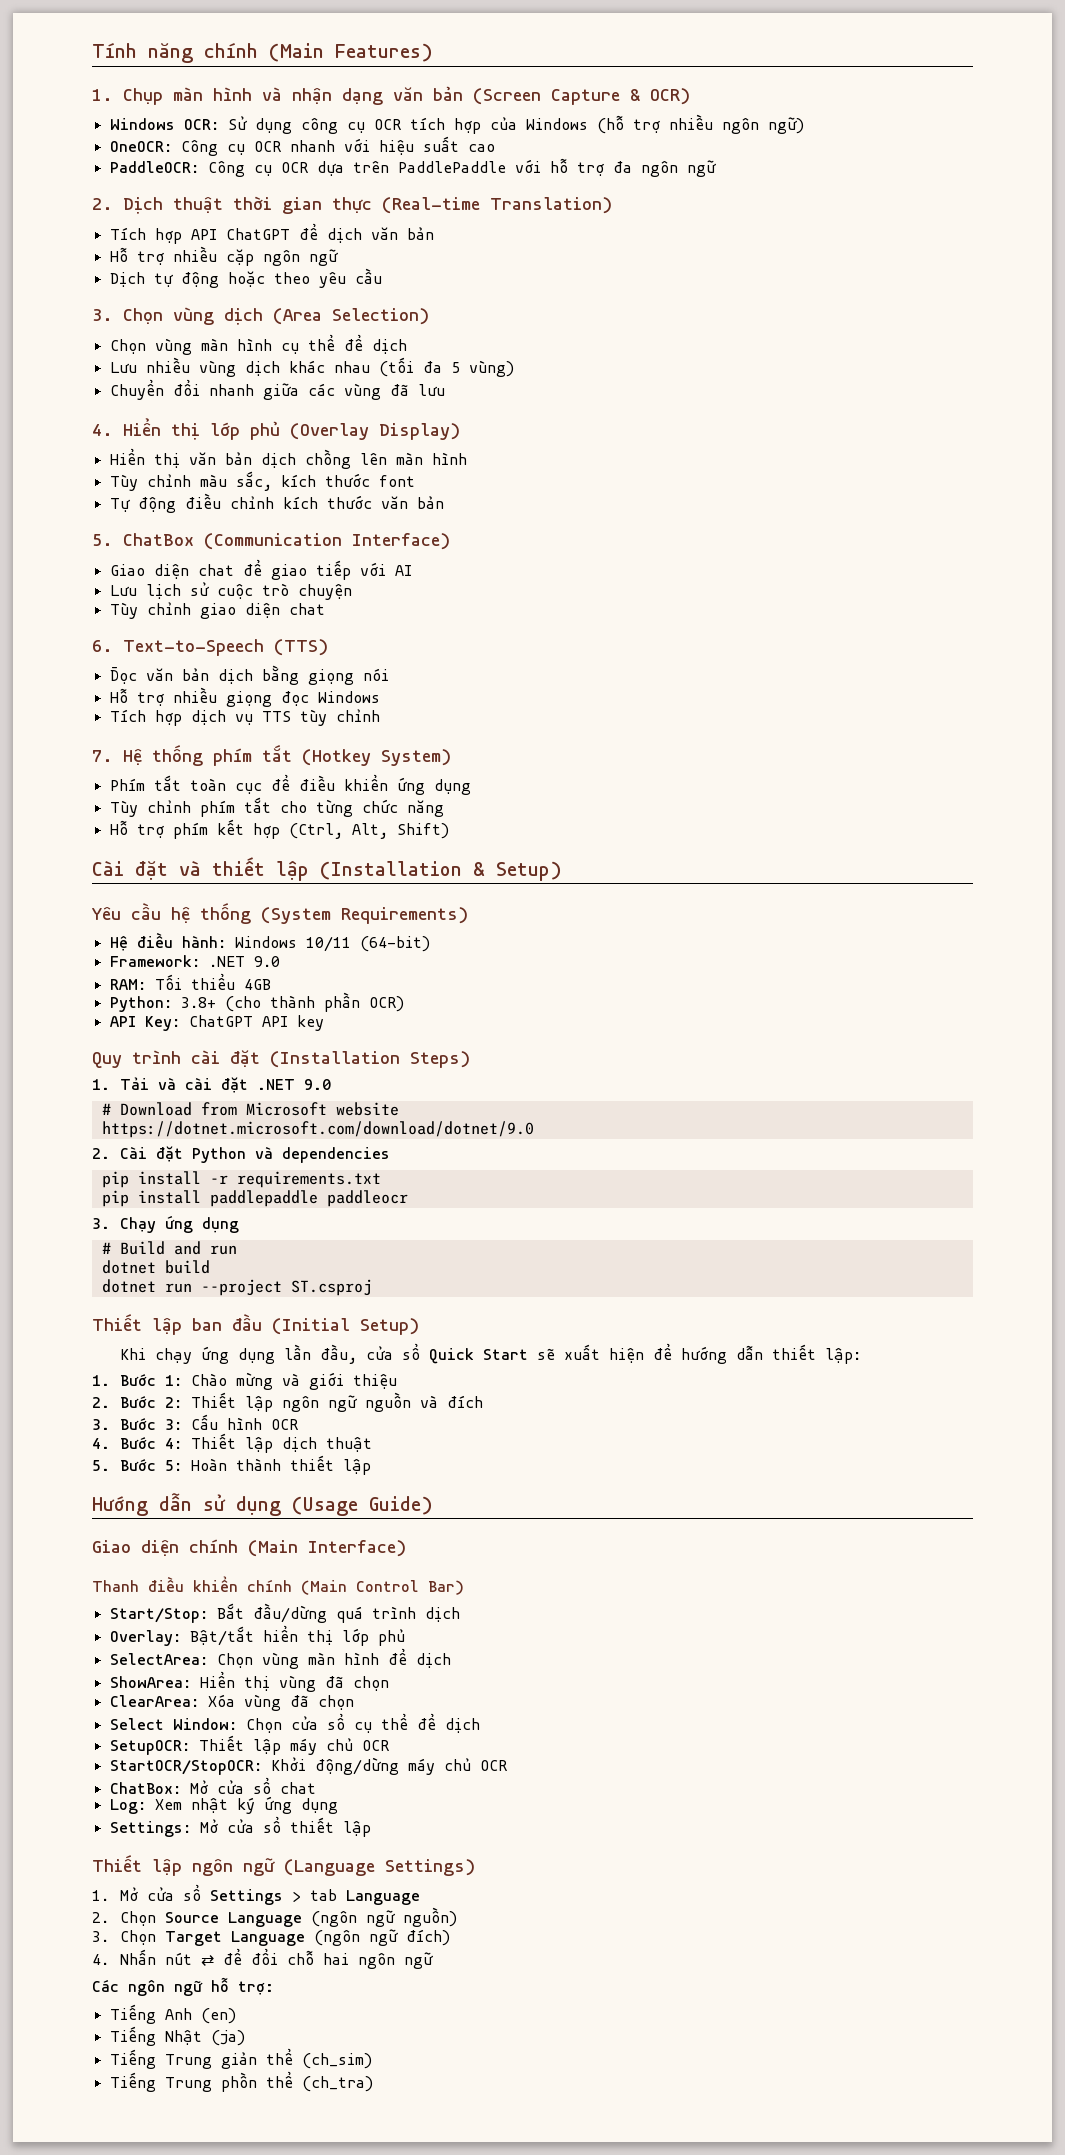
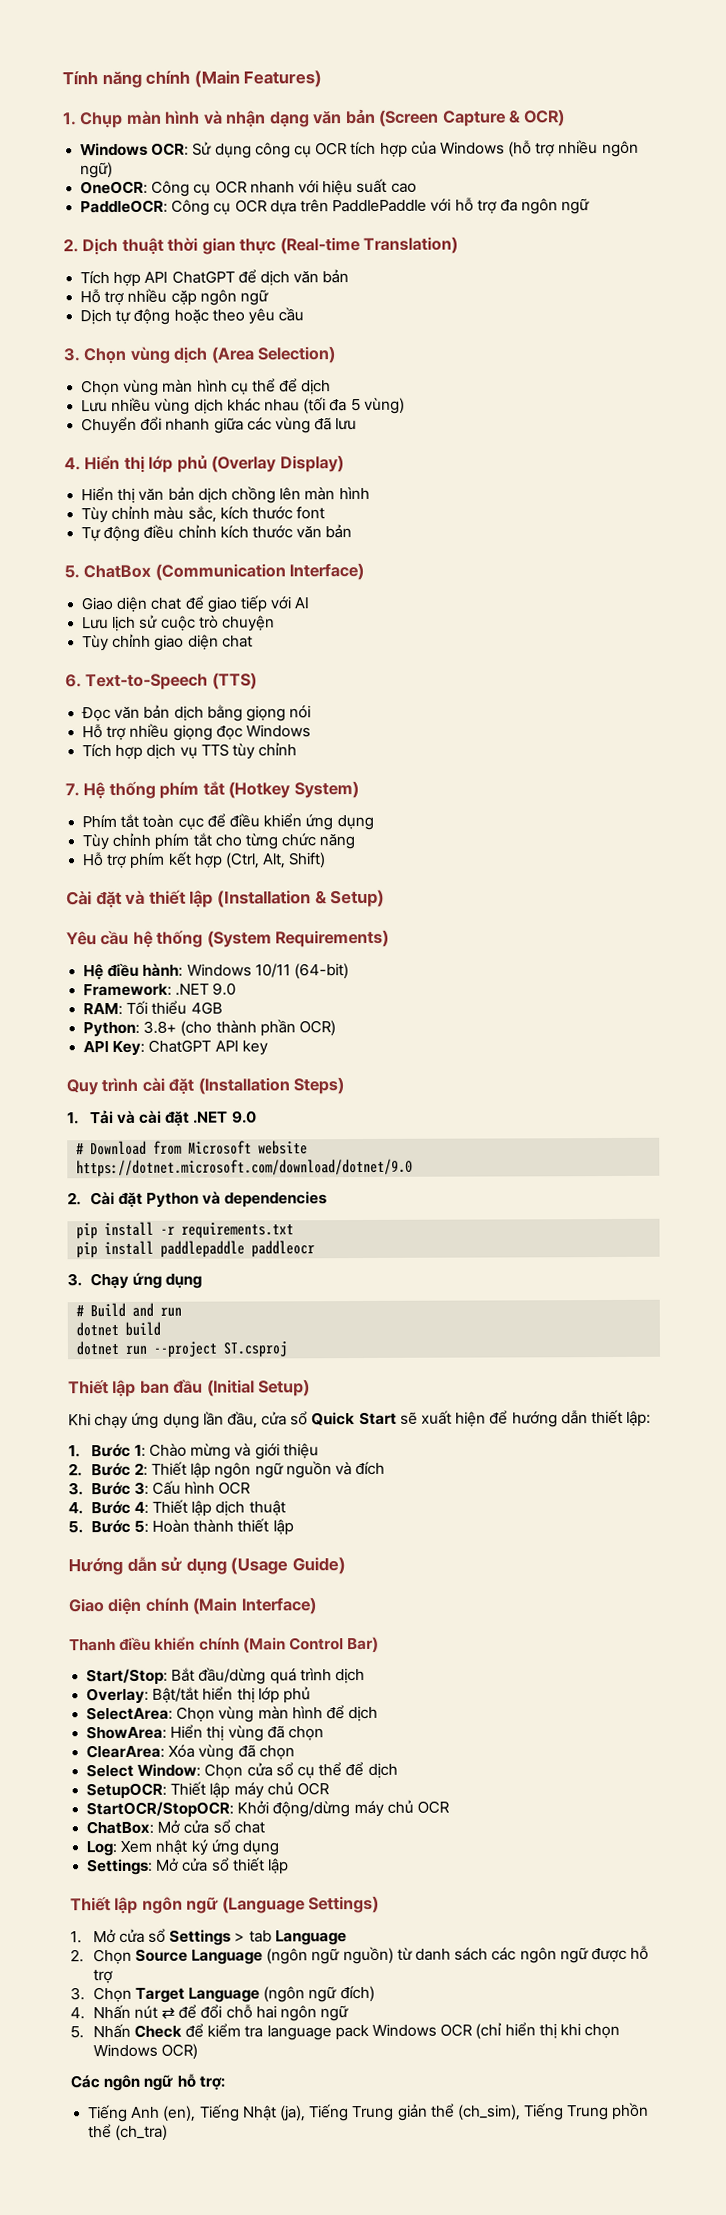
(458, 1917) none -> [396,1945,650,1964] [92,1969,113,1984] từ danh sách các ngôn ngữ được hỗ trợ
(435, 1960) none -> [70,2022,621,2041] [92,2043,198,2060] // 5. Nhấn Check để kiểm tra language pack Windows OCR (chỉ hiển thị khi chọn Windows OCR)
[200,2008,236,2024] (en) // -> [163,2105,197,2122] (en),
[210,2030,245,2046] (ja) // -> [279,2105,306,2122] (ja),
[301,2053,372,2069] (ch_sim) // -> [457,2104,521,2121] (ch_sim),

